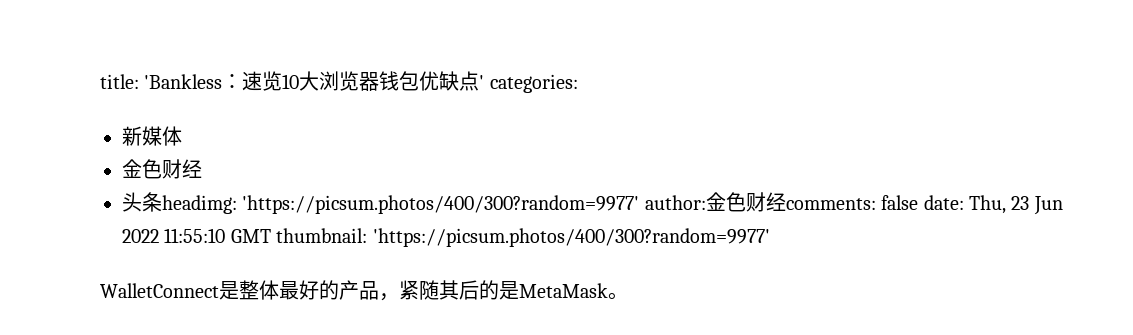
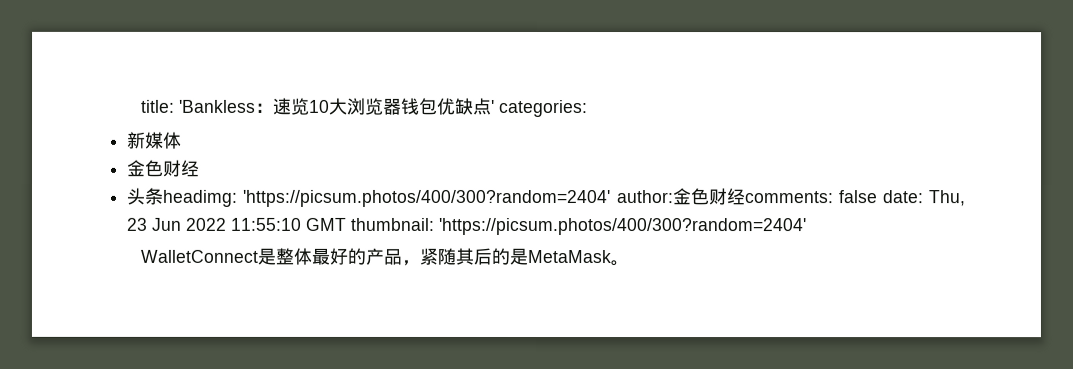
[242,195,640,214] 'https://picsum.photos/400/300?random=9977' -> [242,189,611,208] 'https://picsum.photos/400/300?random=2404'
[372,228,770,247] 'https://picsum.photos/400/300?random=9977' -> [438,217,807,236] 'https://picsum.photos/400/300?random=2404'

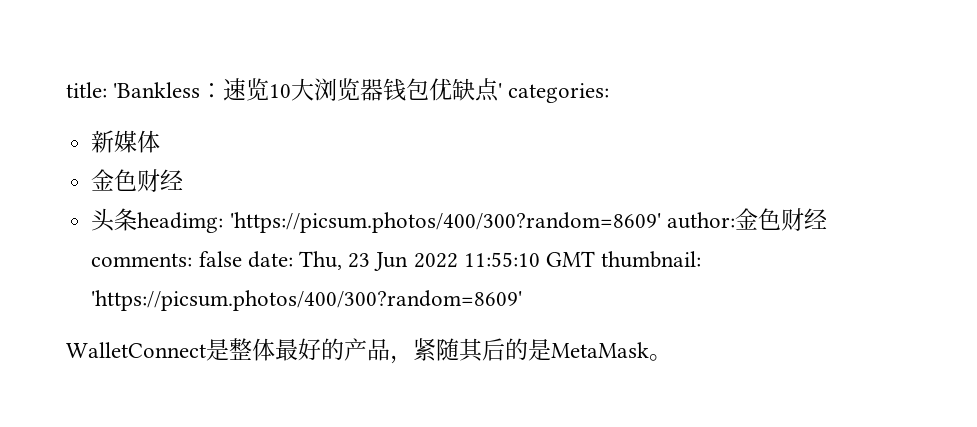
[242,189,611,208] 'https://picsum.photos/400/300?random=2404' -> [229,212,661,233] 'https://picsum.photos/400/300?random=8609'
[438,217,807,236] 'https://picsum.photos/400/300?random=2404' -> [91,290,523,311] 'https://picsum.photos/400/300?random=8609'

